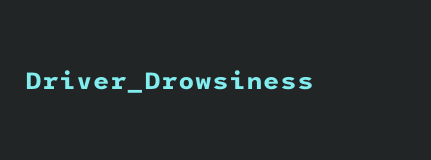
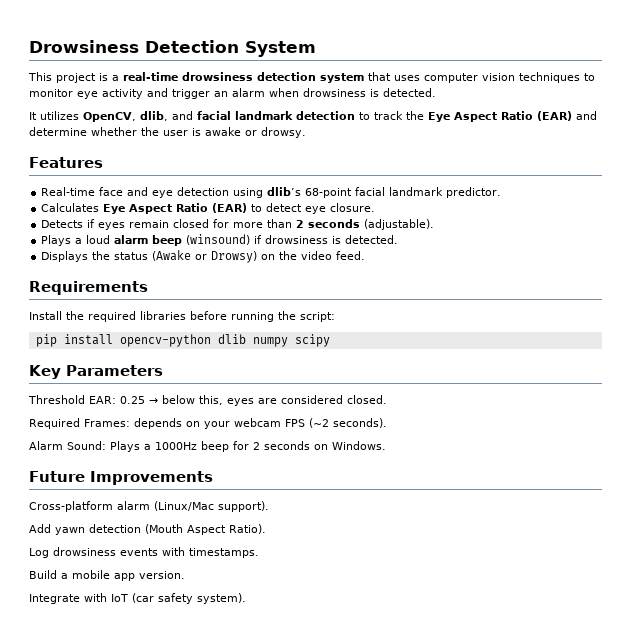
[25,70,314,93] Driver_Drowsiness -> [29,40,316,57] [28,72,595,83] [29,88,436,99] [29,111,597,122] [29,127,306,138] [29,157,103,168] [41,187,502,198] [41,203,376,214] [41,219,435,230] [41,234,399,246] [41,250,366,263] [29,281,148,295] [29,311,335,322] [35,334,330,347] [29,365,163,379] [28,395,387,406] [29,418,387,429] [29,441,386,452] [29,471,213,485] [29,501,269,512] [29,524,266,535] [29,547,259,558] [29,570,185,581] [29,593,246,604] Drowsiness Detection System // This project is a real-time drowsiness detection system that uses computer vision techniques to monitor eye activity and trigger an alarm when drowsiness is detected. // It utilizes OpenCV, dlib, and facial landmark detection to track the Eye Aspect Ratio (EAR) and determine whether the user is awake or drowsy. // Features // Real-time face and eye detection using dlib’s 68-point facial landmark predictor. // Calculates Eye Aspect Ratio (EAR) to detect eye closure. // Detects if eyes remain closed for more than 2 seconds (adjustable). // Plays a loud alarm beep (winsound) if drowsiness is detected. // Displays the status (Awake or Drowsy) on the video feed. // Requirements // Install the required libraries before running the script: // pip install opencv-python dlib numpy scipy // Key Parameters // Threshold EAR: 0.25 → below this, eyes are considered closed. // Required Frames: depends on your webcam FPS (~2 seconds). // Alarm Sound: Plays a 1000Hz beep for 2 seconds on Windows. // Future Improvements // Cross-platform alarm (Linux/Mac support). // Add yawn detection (Mouth Aspect Ratio). // Log drowsiness events with timestamps. // Build a mobile app version. // Integrate with IoT (car safety system).

